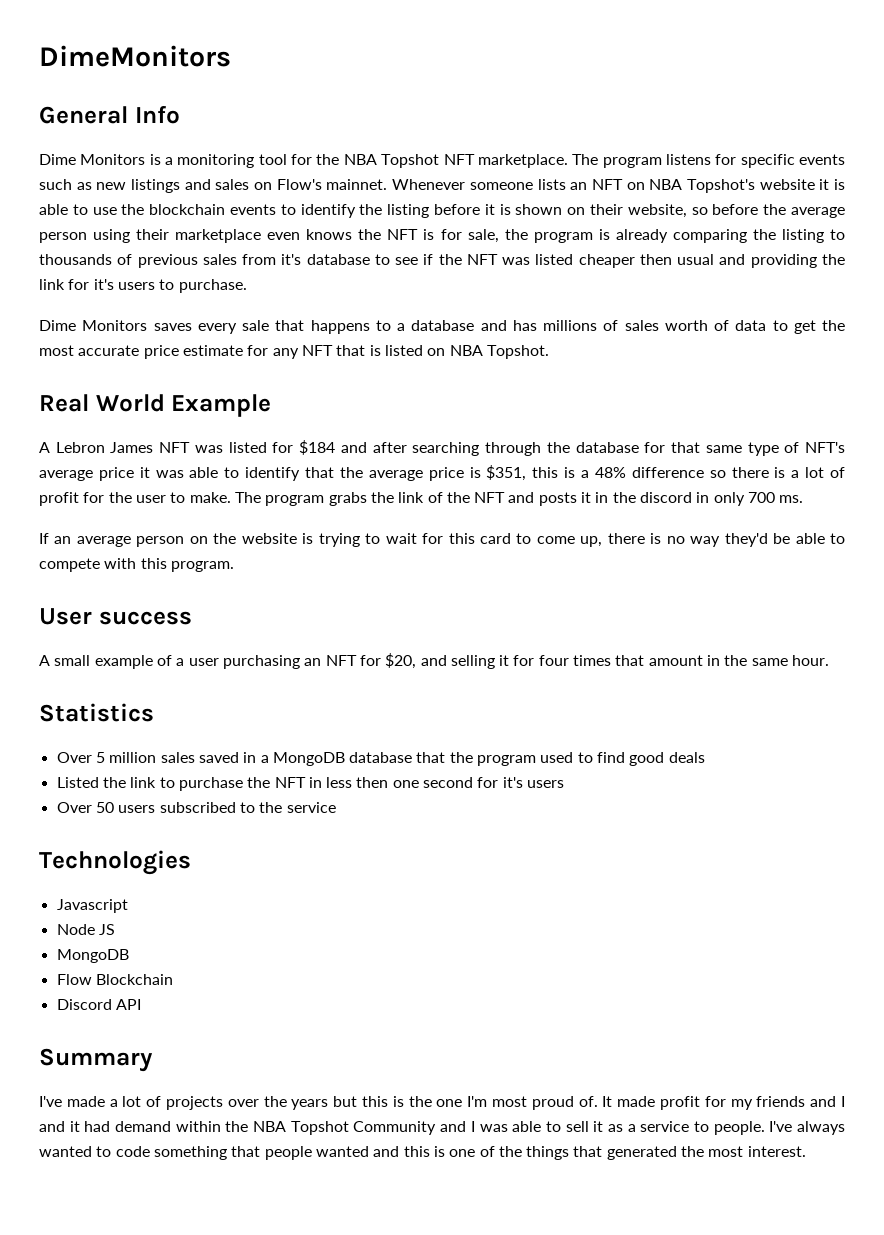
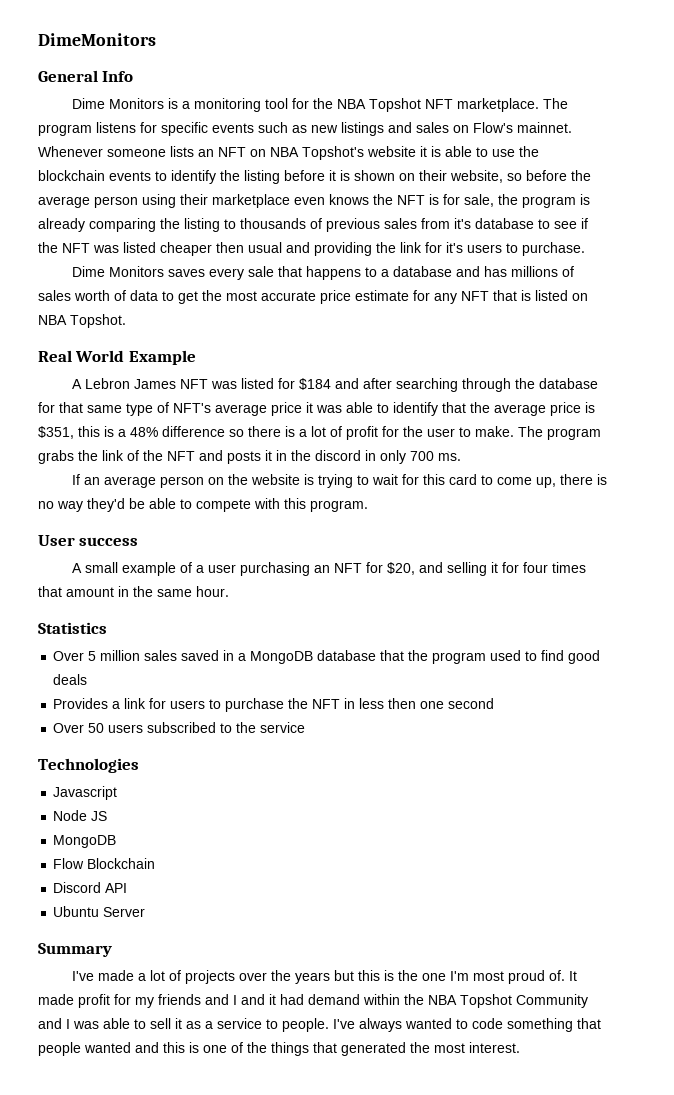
[56,777,157,788] Listed the link -> [53,698,206,709] Provides a link for users
[477,777,565,788] for it's users -> (495, 703) none
(141, 1004) none -> [53,906,146,917] // Ubuntu Server

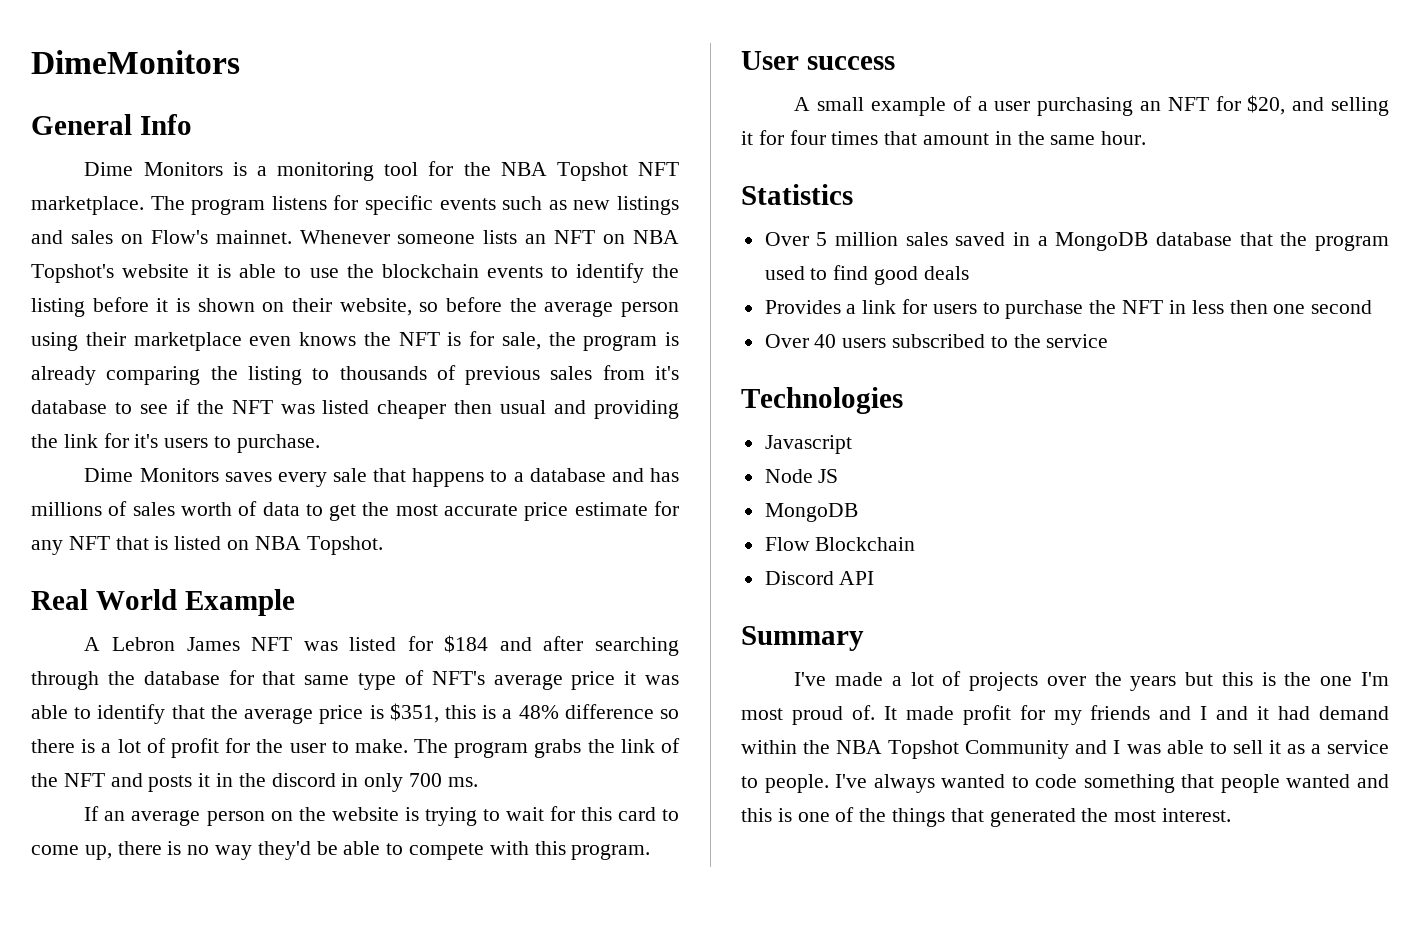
[88,723,105,733] 50 -> [814,334,837,348] 40
[53,906,146,917] // Ubuntu Server -> (875, 578) none

